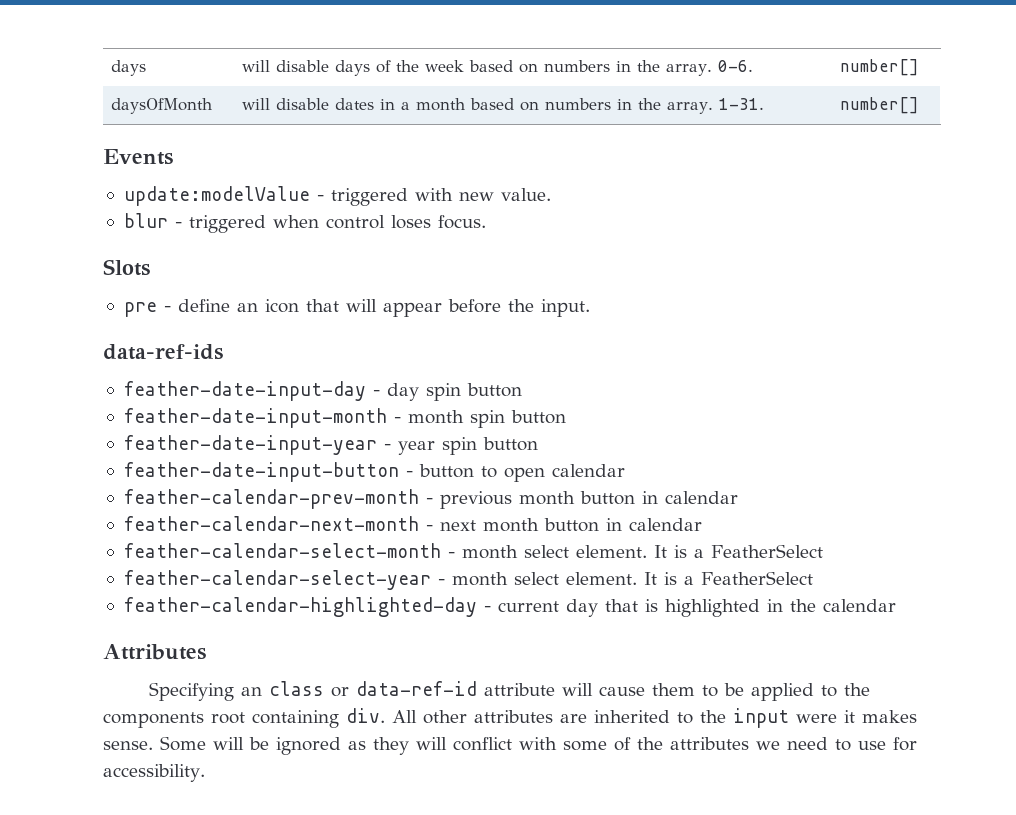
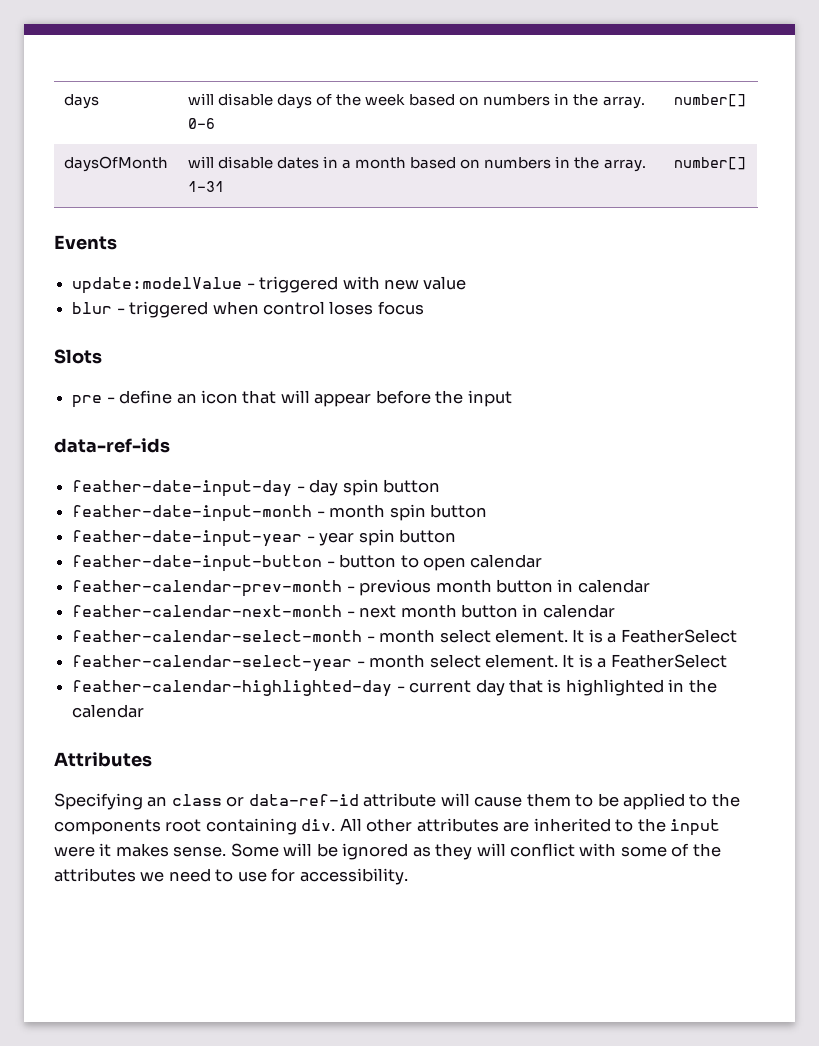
[718,60,754,72] 0-6. -> [187,118,215,129] 0-6
[719,98,765,110] 1-31. -> [187,181,224,192] 1-31
[500,188,551,201] value. -> [423,276,467,290] value
[437,215,486,229] focus. -> [377,301,424,315] focus
[540,299,590,317] input. -> [467,390,512,407] input

